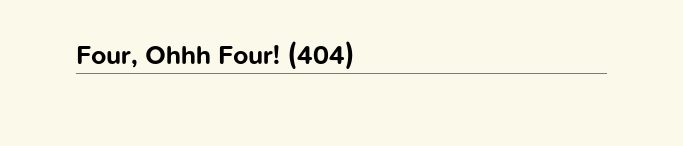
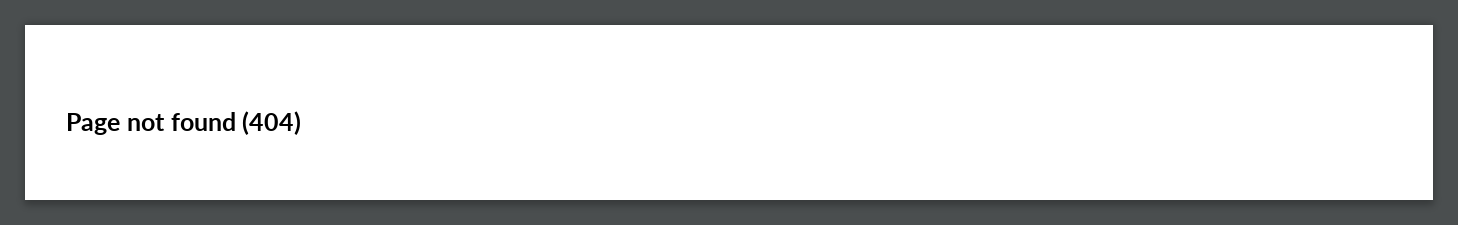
[76,44,281,69] Four, Ohhh Four! -> [66,112,236,135] Page not found

